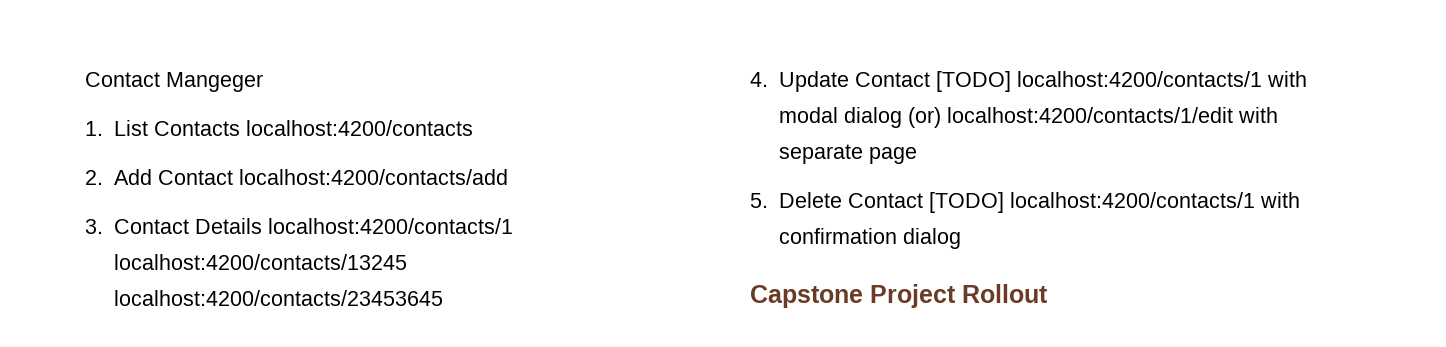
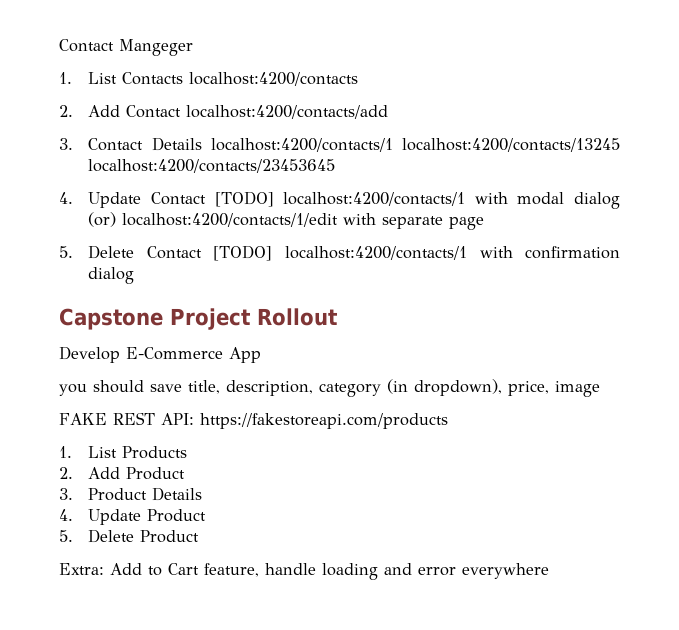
(1048, 293) none -> [59,346,261,363] [59,379,600,397] [59,412,448,429] [59,446,188,459] [59,467,186,480] [59,487,203,501] [59,509,207,525] [59,529,200,543] [59,563,549,580] // Develop E-Commerce App // you should save title, description, category (in dropdown), price, image // FAKE REST API: https://fakestoreapi.com/products // 1. List Products // 2. Add Product // 3. Product Details // 4. Update Product // 5. Delete Product // Extra: Add to Cart feature, handle loading and error everywhere

